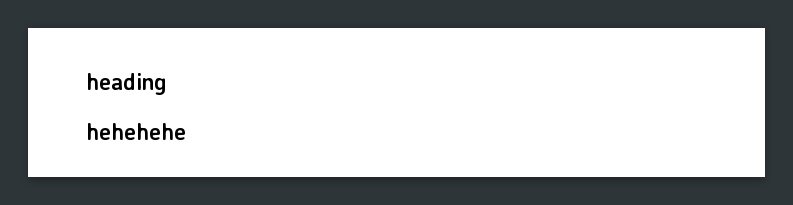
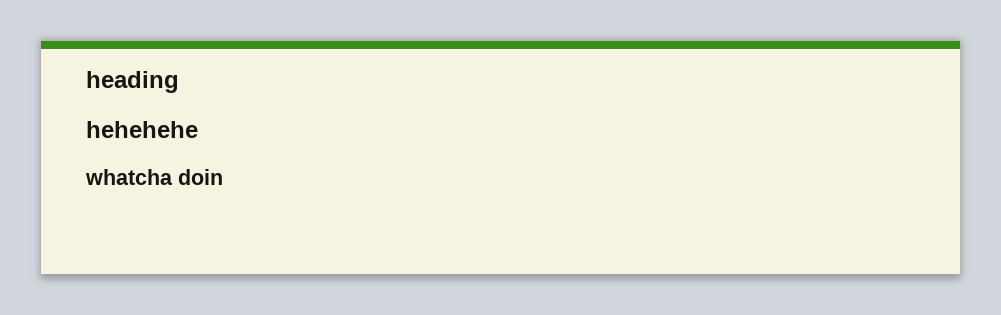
(186, 131) none -> [85,169,223,185] // whatcha doin

